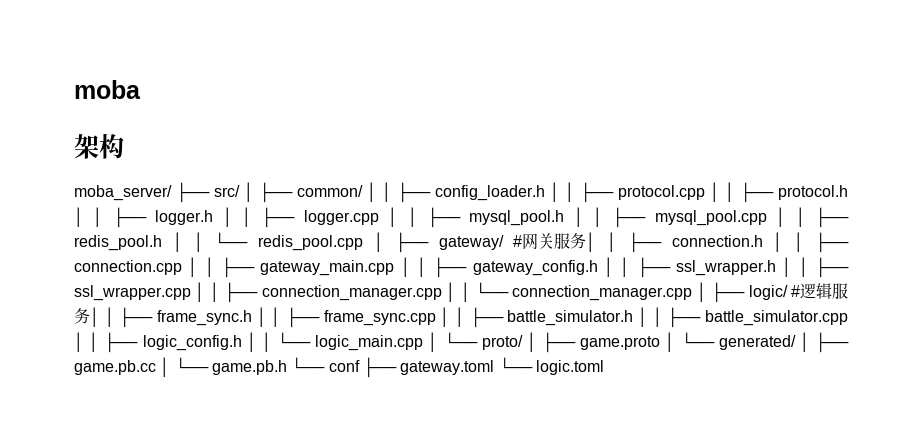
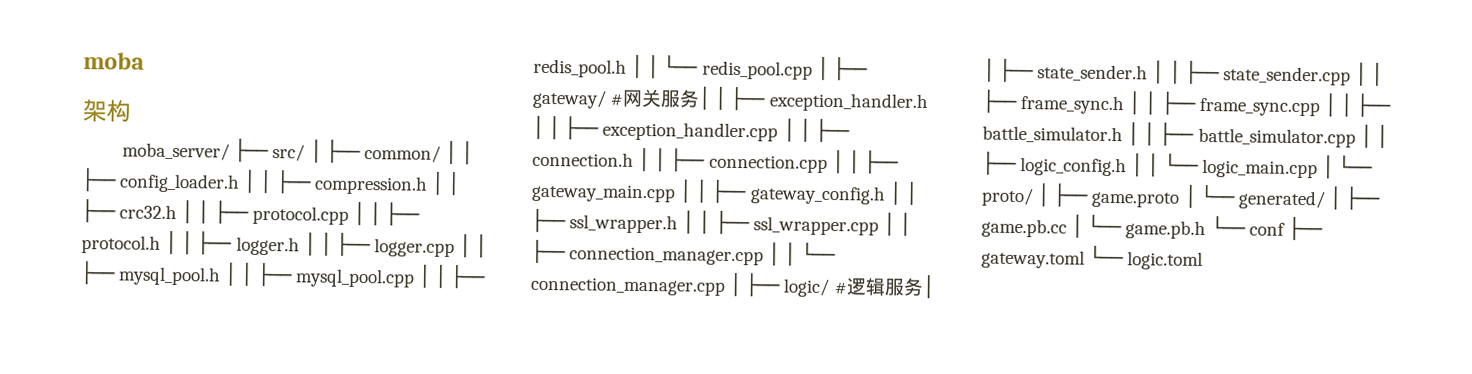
(614, 192) none -> [313,171,460,197] [81,199,249,225] compression.h │ │ ├── crc32.h │ │ ├──
(662, 242) none -> [768,92,929,113] [532,115,850,144] exception_handler.h │ │ ├── exception_handler.cpp │ │ ├──
(154, 317) none -> [1037,60,1384,87] [982,89,1018,114] state_sender.h │ │ ├── state_sender.cpp │ │ ├──

